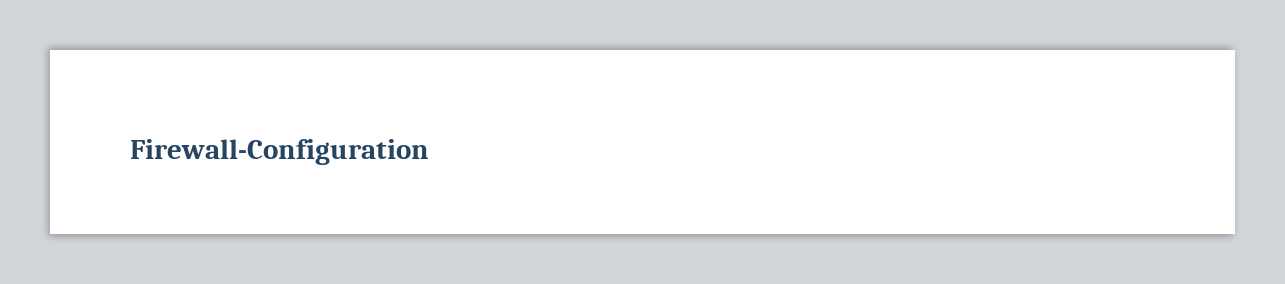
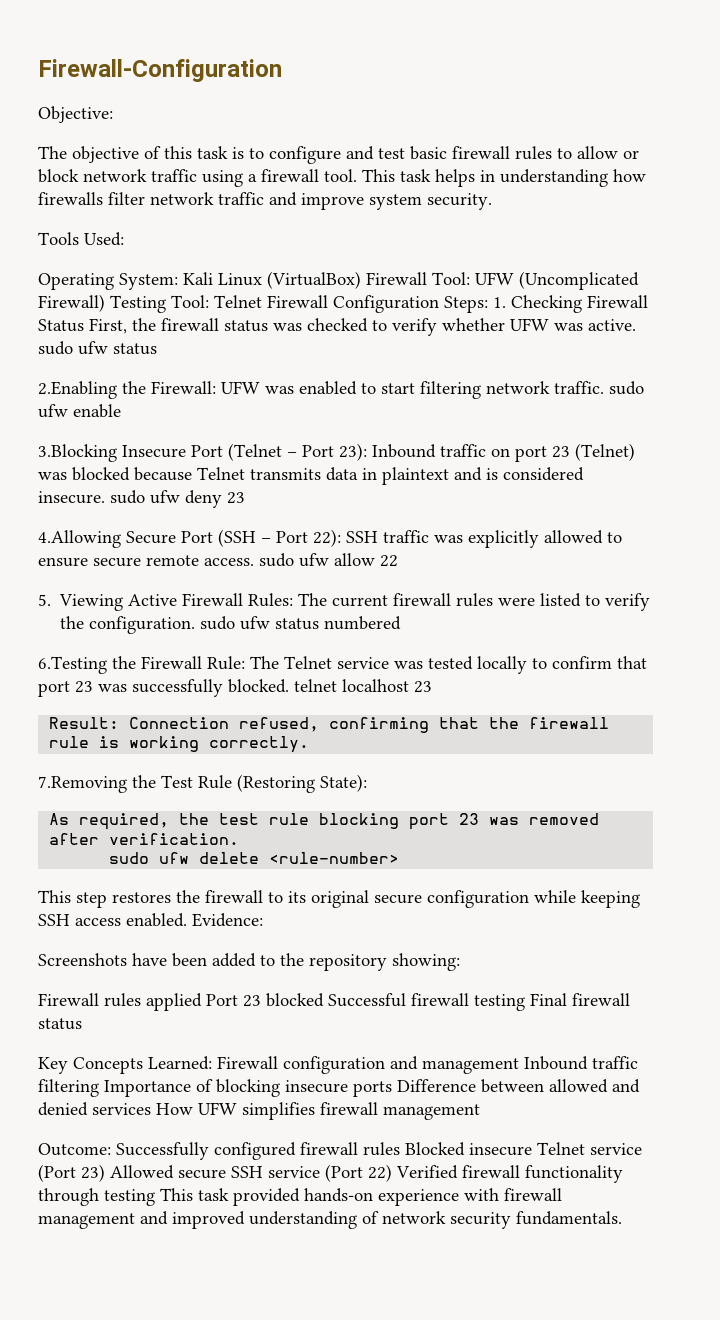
(429, 152) none -> [38,106,113,123] [38,146,639,164] [38,169,646,187] [38,192,492,210] [38,232,124,246] [38,271,639,290] [38,294,648,313] [38,318,636,336] [38,341,157,355] [38,381,644,399] [38,404,121,418] [38,443,635,462] [38,467,584,485] [38,490,245,508] [38,529,622,548] [38,553,398,567] [38,593,651,611] [60,616,402,634] [38,656,647,674] [38,679,432,697] [49,717,610,733] [49,736,310,753] [38,774,367,793] [49,813,600,830] [49,833,240,845] [109,852,400,864] [38,890,640,908] [38,913,263,927] [38,953,460,971] [38,993,630,1011] [38,1018,82,1030] [38,1056,638,1074] [38,1079,640,1097] [38,1102,480,1120] [38,1142,642,1160] [38,1164,623,1183] [38,1188,562,1206] [38,1211,622,1229] // Objective: // The objective of this task is to configure and test basic firewall rules to allow or block network traffic using a firewall tool. This task helps in understanding how firewalls filter network traffic and improve system security. // Tools Used: // Operating System: Kali Linux (VirtualBox) Firewall Tool: UFW (Uncomplicated Firewall) Testing Tool: Telnet Firewall Configuration Steps: 1. Checking Firewall Status First, the firewall status was checked to verify whether UFW was active. sudo ufw status // 2.Enabling the Firewall: UFW was enabled to start filtering network traffic. sudo ufw enable // 3.Blocking Insecure Port (Telnet – Port 23): Inbound traffic on port 23 (Telnet) was blocked because Telnet transmits data in plaintext and is considered insecure. sudo ufw deny 23 // 4.Allowing Secure Port (SSH – Port 22): SSH traffic was explicitly allowed to ensure secure remote access. sudo ufw allow 22 // 5. Viewing Active Firewall Rules: The current firewall rules were listed to verify the configuration. sudo ufw status numbered // 6.Testing the Firewall Rule: The Telnet service was tested locally to confirm that port 23 was successfully blocked. telnet localhost 23 // Result: Connection refused, confirming that the firewall rule is working correctly. // 7.Removing the Test Rule (Restoring State): // As required, the test rule blocking port 23 was removed after verification. // sudo ufw delete <rule-number> // This step restores the firewall to its original secure configuration while keeping SSH access enabled. Evidence: // Screenshots have been added to the repository showing: // Firewall rules applied Port 23 blocked Successful firewall testing Final firewall status // Key Concepts Learned: Firewall configuration and management Inbound traffic filtering Importance of blocking insecure ports Difference between allowed and denied services How UFW simplifies firewall management // Outcome: Successfully configured firewall rules Blocked insecure Telnet service (Port 23) Allowed secure SSH service (Port 22) Verified firewall functionality through testing This task provided hands-on experience with firewall management and improved understanding of network security fundamentals.

